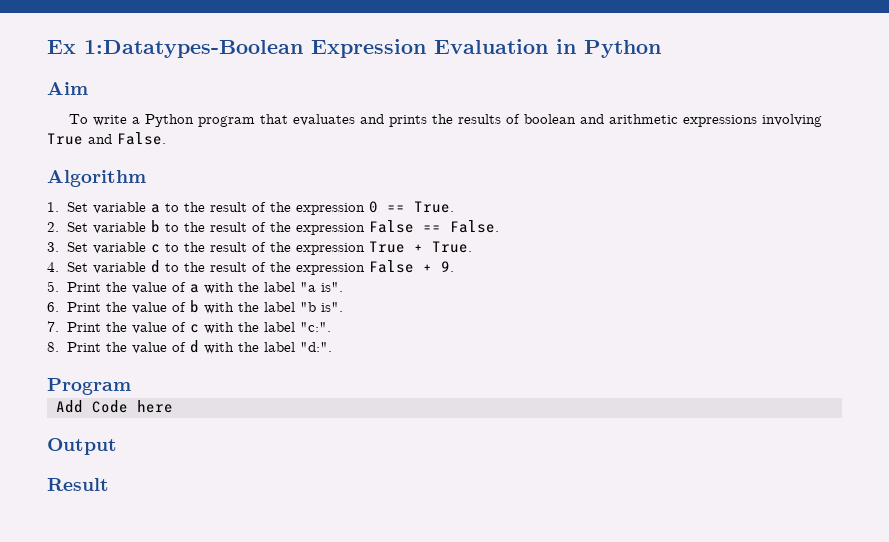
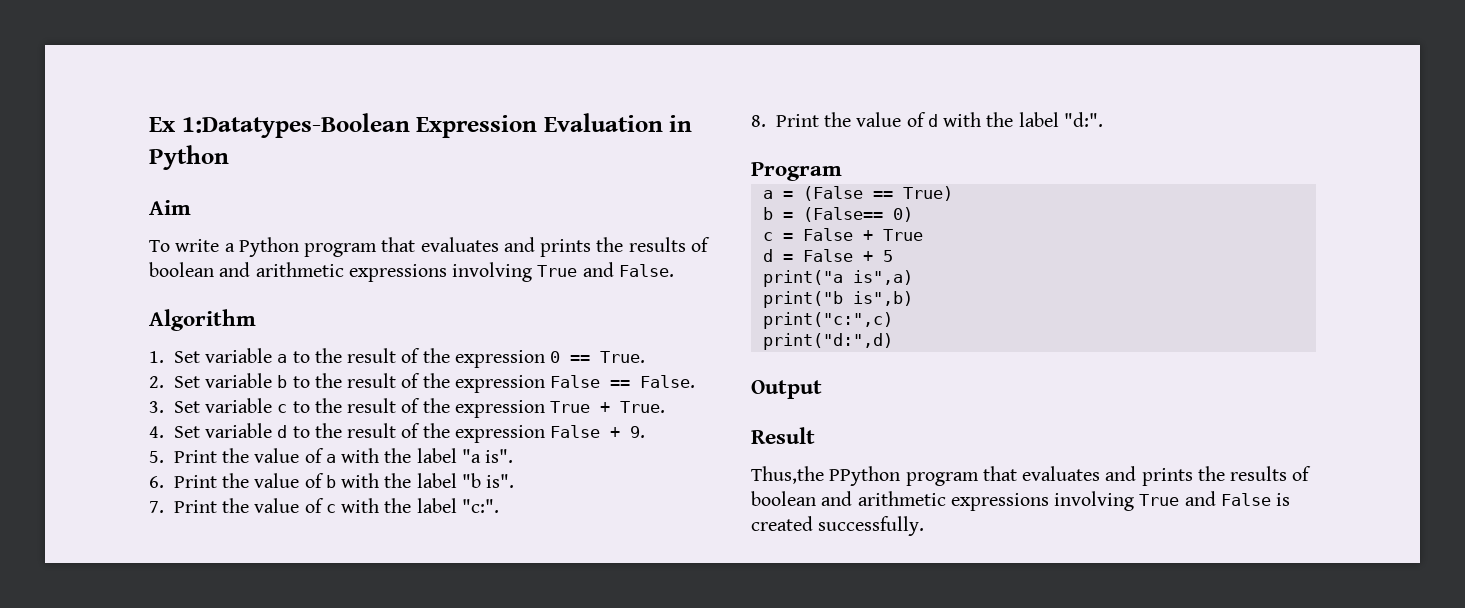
[56,400,173,413] [47,438,117,455] [47,478,109,491] Add Code here // Output // Result -> [762,186,953,201] [762,207,913,222] [762,228,923,241] [762,249,893,262] [762,270,913,287] [762,291,913,308] [762,312,893,329] [762,333,893,350] [751,380,822,399] [751,427,815,444] [751,466,1312,486] [751,491,1291,511] [751,516,925,536] a = (False == True) // b = (False== 0) // c = False + True // d = False + 5 // print("a is",a) // print("b is",b) // print("c:",c) // print("d:",d) // Output // Result // Thus,the PPython program that evaluates and prints the results of boolean and arithmetic expressions involving True and False is created successfully.

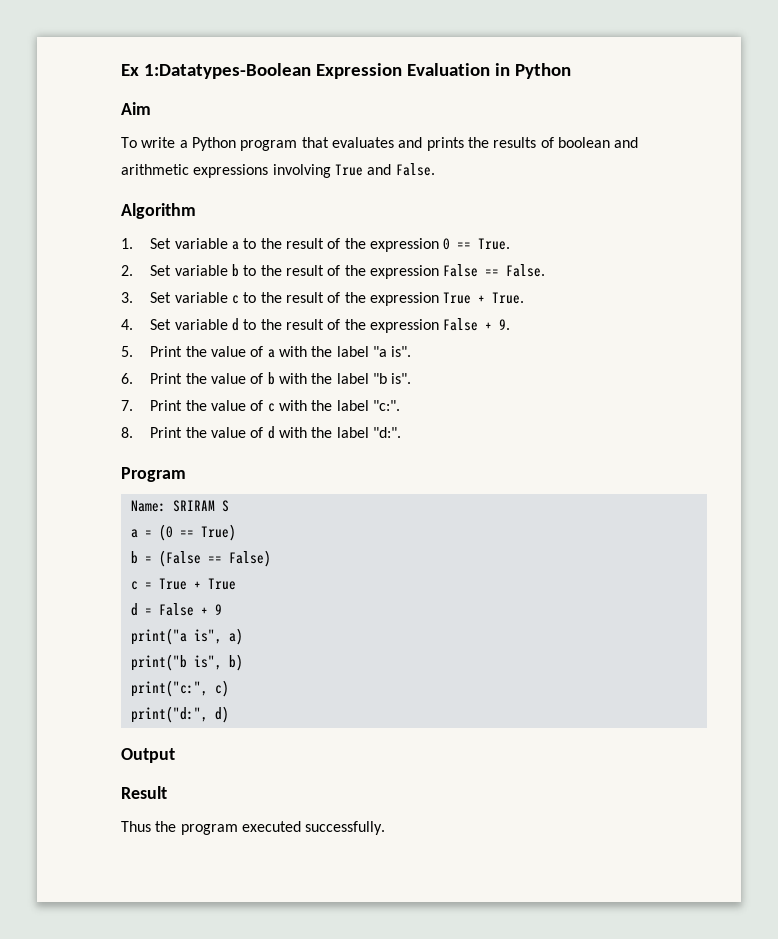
(842, 171) none -> [130,500,229,512] // Name: SRIRAM S
[802,186,863,201] (False -> [158,524,173,541] (0
[802,207,913,222] (False== 0) -> [158,550,271,567] (False == False)
[802,228,853,241] False -> [158,578,187,590] True
[882,250,893,262] 5 -> [214,604,222,615] 9
[852,270,913,285] is",a) -> [193,628,243,645] is", a)
[852,291,913,306] [762,312,893,329] [762,333,893,350] [751,380,822,399] [751,427,815,444] [751,466,1312,486] [751,491,1291,511] [751,516,813,531] is",b) // print("c:",c) // print("d:",d) // Output // Result // Thus,the PPython program that evaluates and prints the results of boolean and arithmetic expressions involving True and False is created -> [193,654,243,671] [130,680,229,697] [130,706,229,723] [121,748,175,763] [121,786,167,799] [121,821,301,835] is", b) // print("c:", c) // print("d:", d) // Output // Result // Thus the program executed

